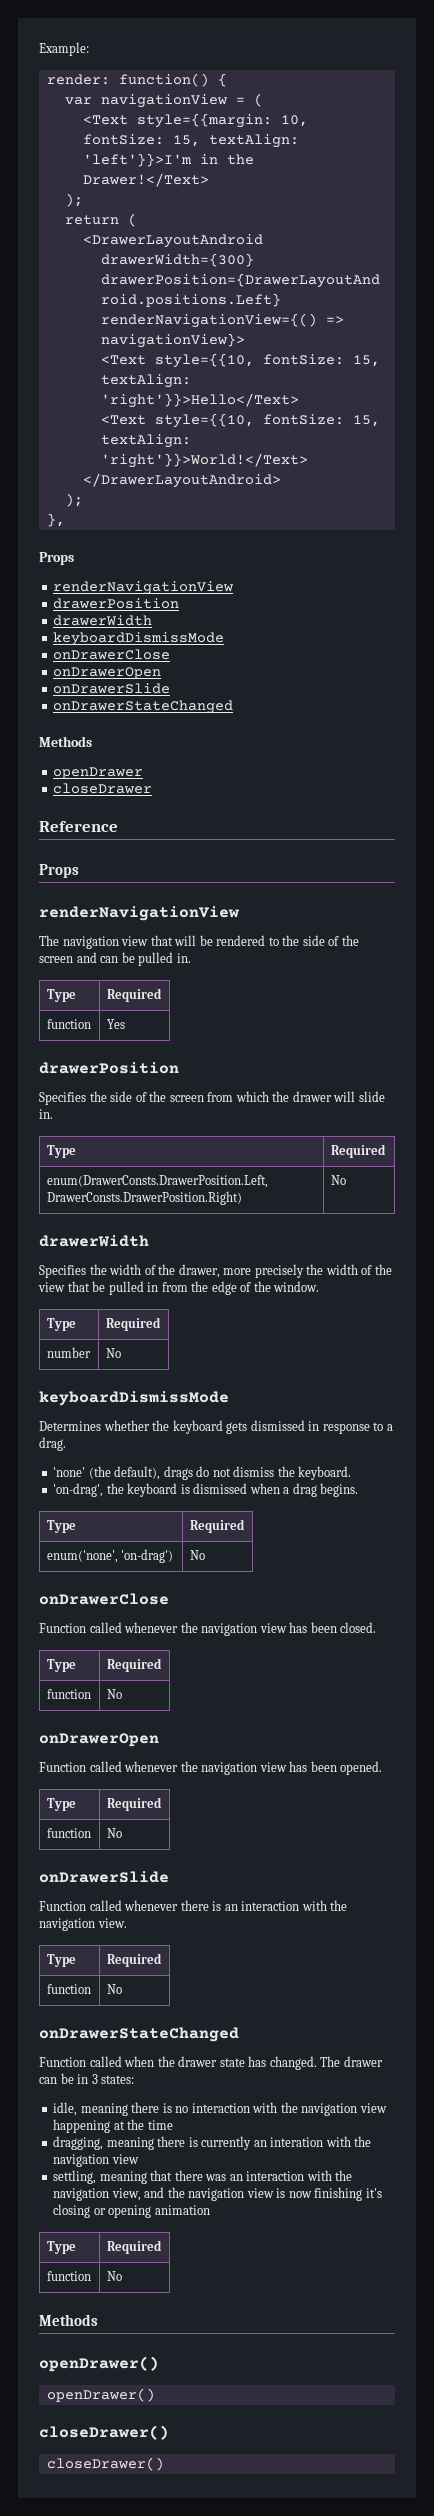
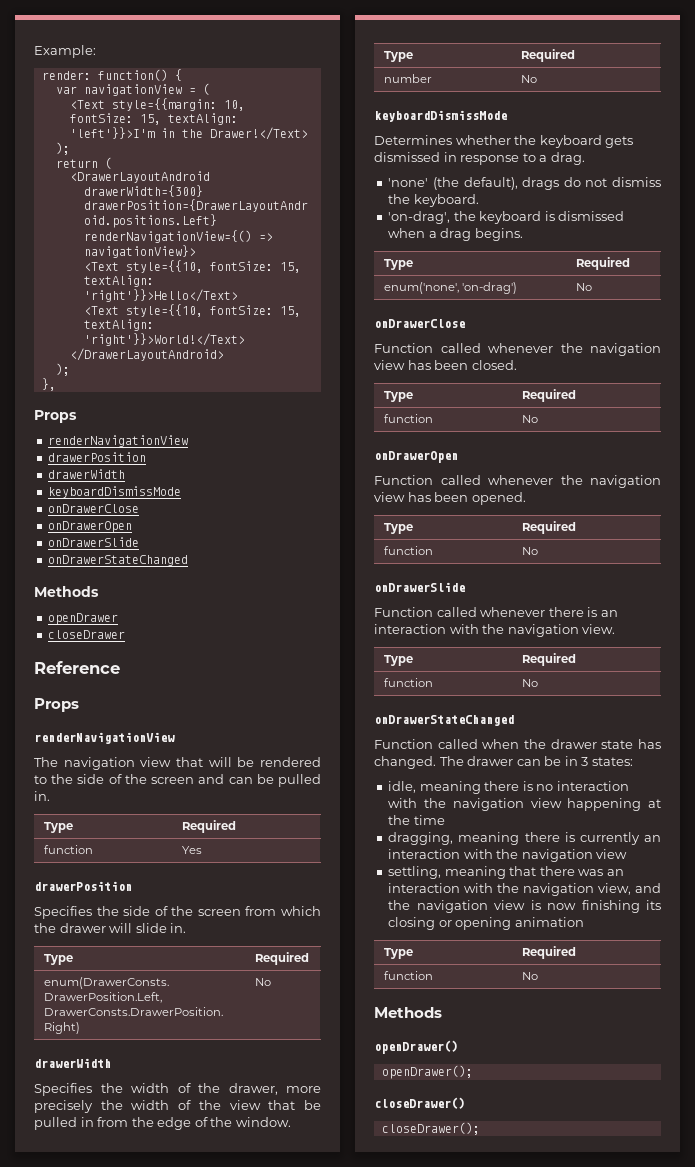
[270,2137,324,2147] interation -> [388,849,461,859] interaction
[365,2188,382,2198] it's -> [646,900,661,910] its
[46,2388,155,2402] openDrawer() -> [381,1065,473,1079] openDrawer();
[46,2457,164,2471] closeDrawer() -> [381,1122,480,1135] closeDrawer();

